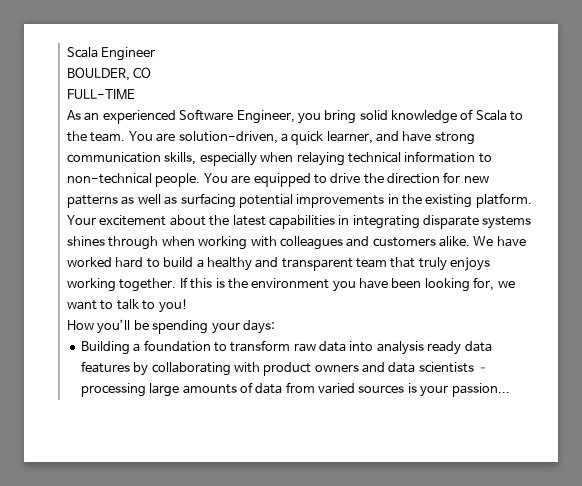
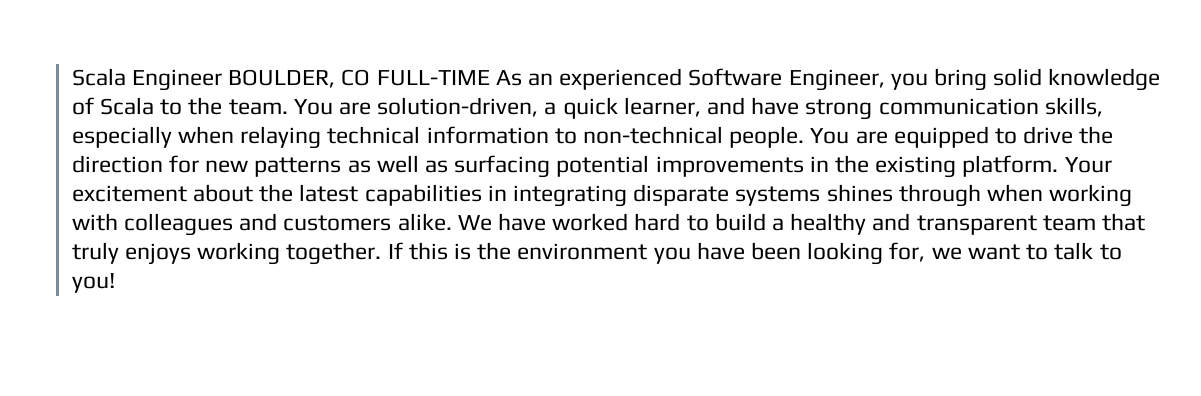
(156, 54) // -> (222, 80) none
(152, 72) // -> (371, 77) none
(136, 94) // -> (490, 78) none
[67,319,275,334] [80,340,492,355] [80,361,490,376] [80,382,510,397] // How you’ll be spending your days: // Building a foundation to transform raw data into analysis ready data features by collaborating with product owners and data scientists – processing large amounts of data from varied sources is your passion... -> (115, 283) none

